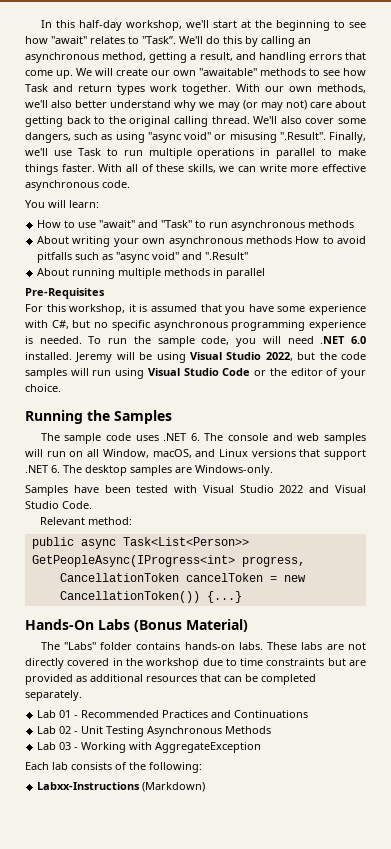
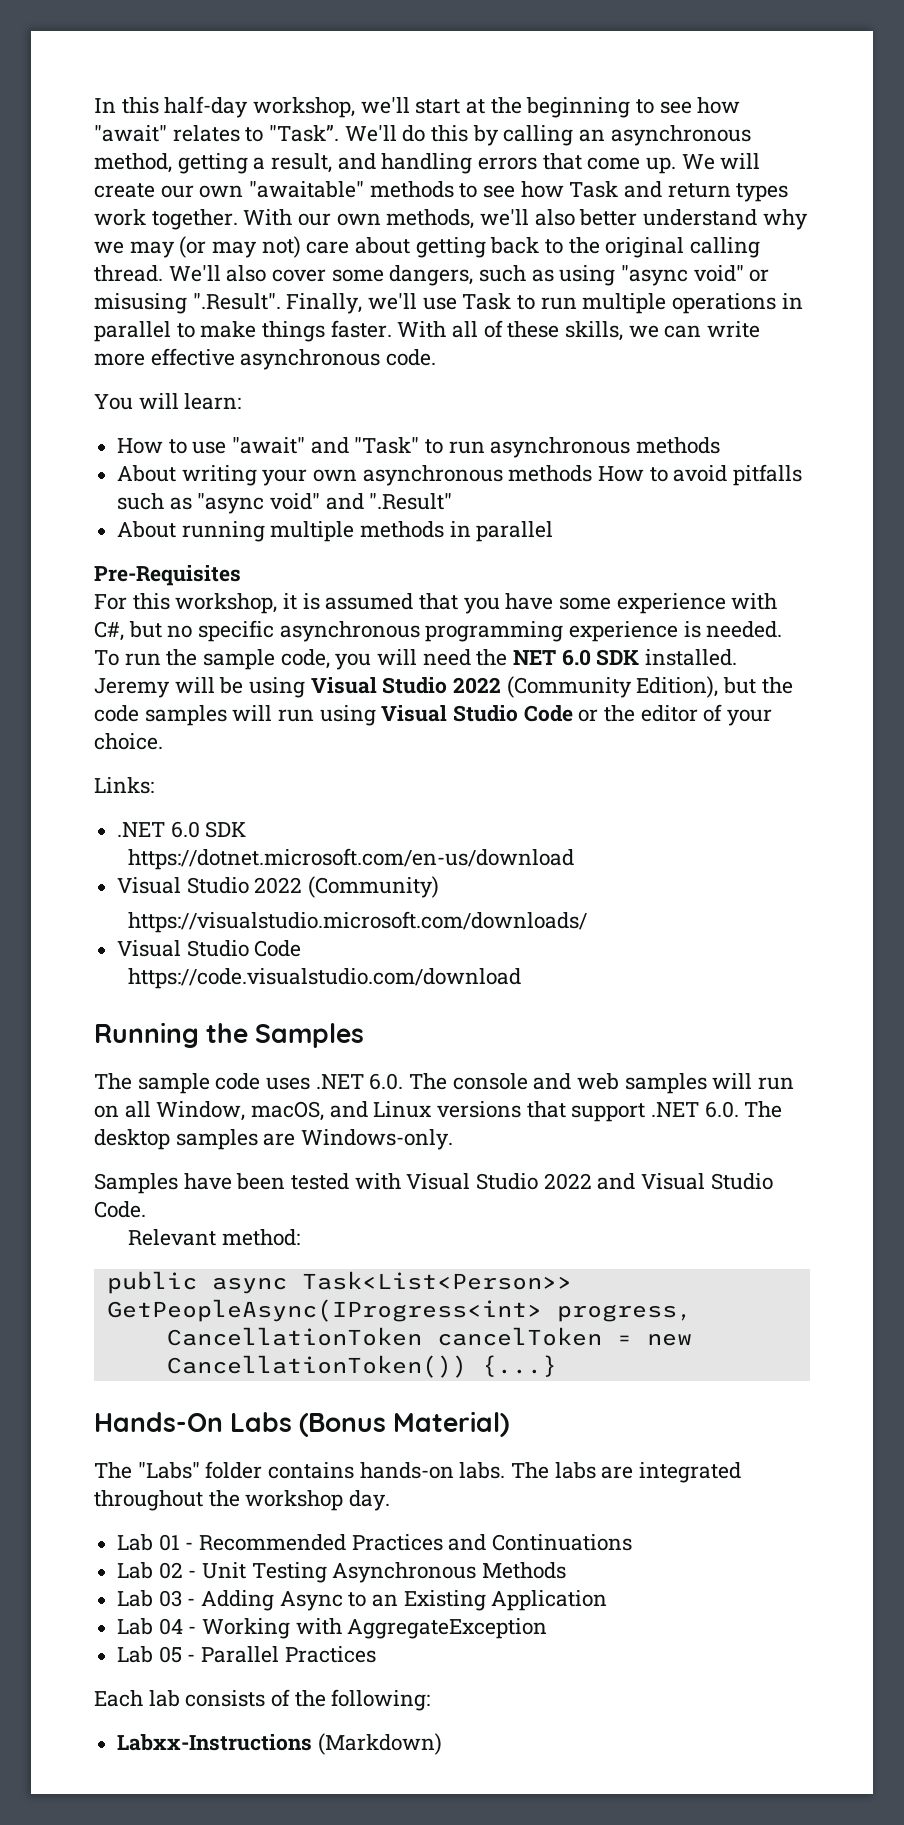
[320,336,366,344] .NET 6.0 -> [476,649,640,666] the NET 6.0 SDK
[265,352,293,361] 2022, -> [453,676,719,698] 2022 (Community Edition),
(61, 388) none -> [94,777,154,794] [117,821,247,838] [128,848,575,870] [117,876,440,898] [128,911,588,933] [117,940,302,957] [128,968,522,989] // Links: // .NET 6.0 SDK // https://dotnet.microsoft.com/en-us/download // Visual Studio 2022 (Community) // https://visualstudio.microsoft.com/downloads/ // Visual Studio Code // https://code.visualstudio.com/download
[190,433,200,441] 6. -> [369,1073,404,1090] 6.0.
[51,465,60,473] 6. -> [704,1101,739,1118] 6.0.
[267,642,298,650] These -> [511,1462,550,1479] The
[348,642,366,650] [25,658,367,669] [25,674,316,685] [25,690,82,701] not directly covered in the workshop due to time constraints but are provided as additional resources that can be completed separately. -> [639,1462,742,1483] [94,1490,391,1511] integrated throughout the workshop day.
[81,742,262,753] Working with AggregateException -> [201,1590,608,1611] [117,1618,548,1639] [117,1646,376,1663] Adding Async to an Existing Application // Lab 04 - Working with AggregateException // Lab 05 - Parallel Practices

